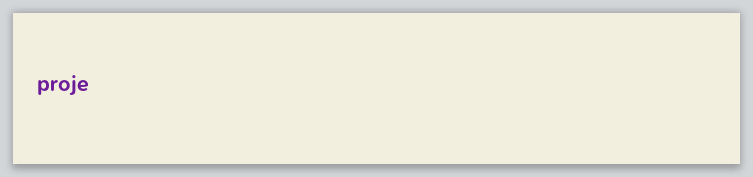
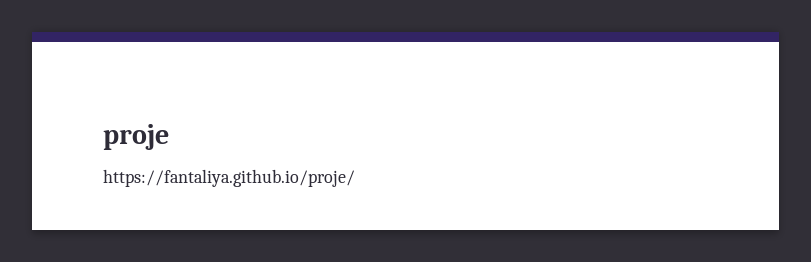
(89, 85) none -> [103,169,355,187] // https://fantaliya.github.io/proje/

